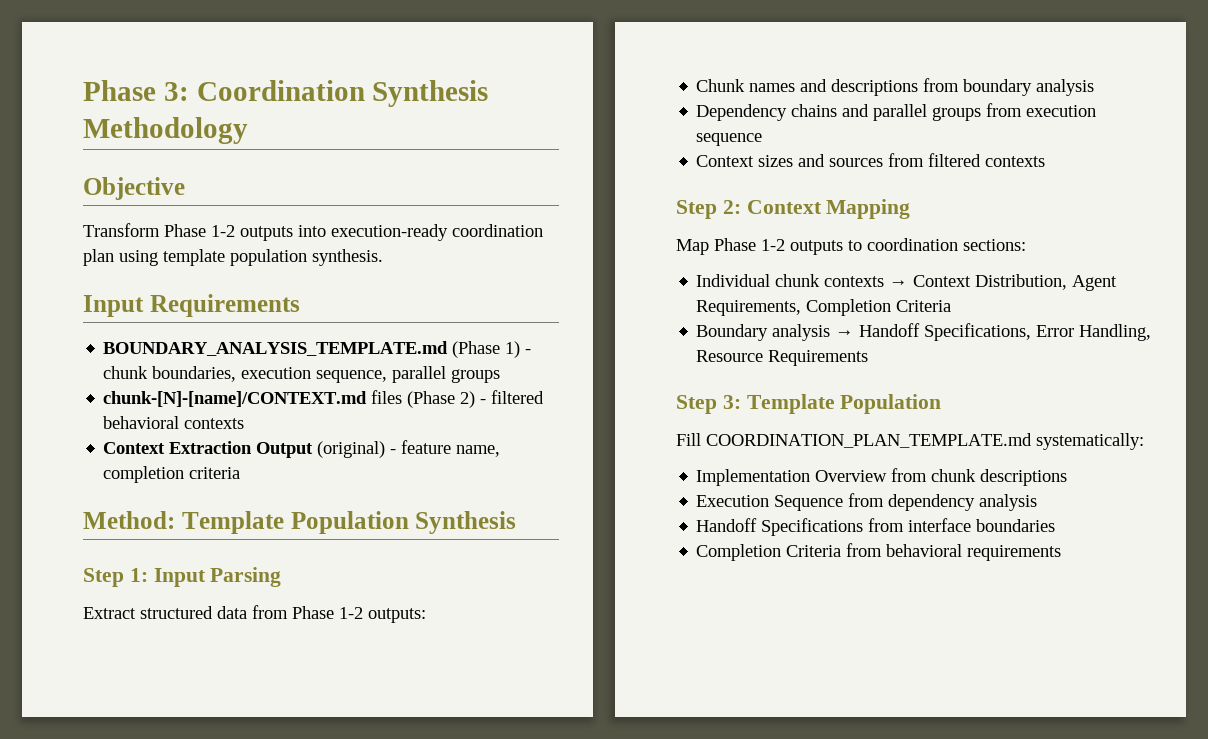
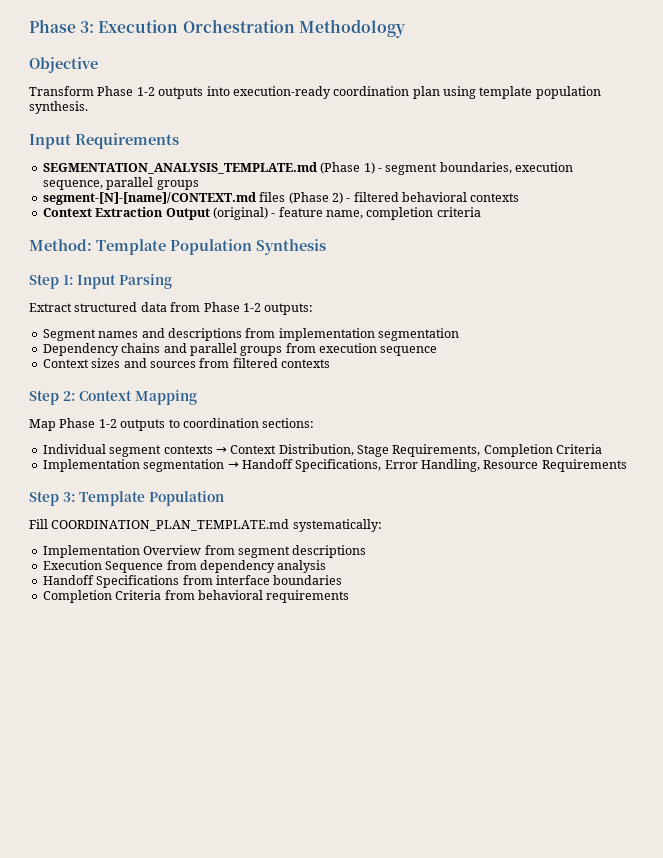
[196,80,489,107] Coordination Synthesis -> [98,19,295,33] Execution Orchestration
[103,341,449,356] BOUNDARY_ANALYSIS_TEMPLATE.md -> [42,162,317,174] SEGMENTATION_ANALYSIS_TEMPLATE.md
[103,366,149,379] chunk -> [385,163,438,175] segment
[103,391,368,407] chunk-[N]-[name]/CONTEXT.md -> [42,192,256,205] segment-[N]-[name]/CONTEXT.md
[696,79,746,92] Chunk -> [42,329,96,341] Segment
[963,79,1095,96] boundary analysis -> [278,328,459,341] implementation segmentation
[775,274,821,287] chunk -> [109,445,162,457] segment
[1072,275,1118,291] Agent -> [357,445,389,457] Stage
[696,324,831,341] Boundary analysis -> [42,459,225,472] Implementation segmentation
[931,469,977,482] chunk -> [237,546,290,558] segment

